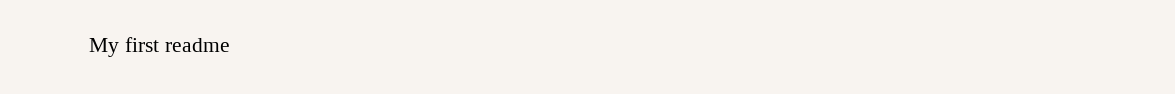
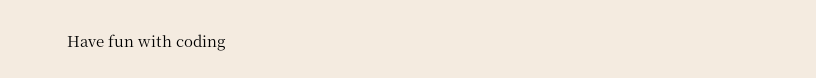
[89,37,230,57] My first readme -> [67,34,227,51] Have fun with coding

